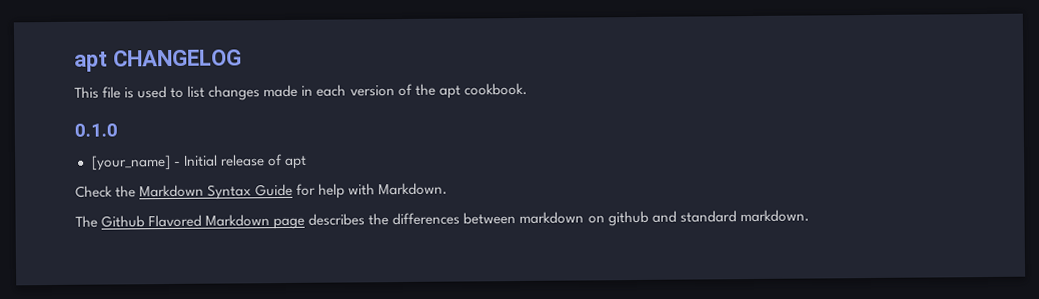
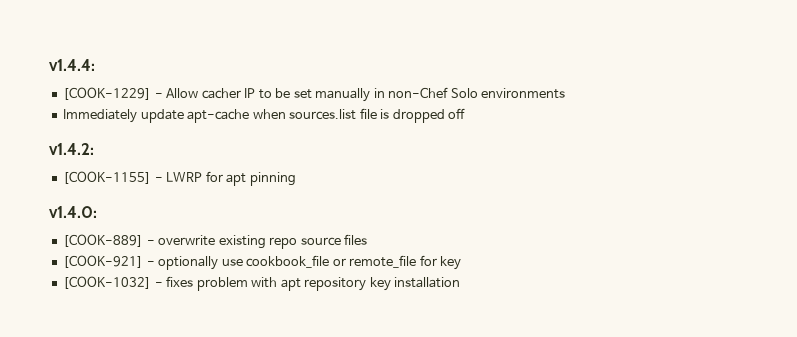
[74,49,242,72] [74,82,528,101] [74,123,118,137] [91,154,307,171] [75,182,449,200] [75,209,810,230] apt CHANGELOG // This file is used to list changes made in each version of the apt cookbook. // 0.1.0 // [your_name] - Initial release of apt // Check the Markdown Syntax Guide for help with Markdown. // The Github Flavored Markdown page describes the differences between markdown on github and standard markdown. -> [49,59,95,71] [63,87,566,102] [63,108,466,123] [49,143,94,155] [63,171,296,186] [49,206,97,218] [63,234,368,249] [63,255,462,270] [63,276,461,291] v1.4.4: // [COOK-1229] - Allow cacher IP to be set manually in non-Chef Solo environments // Immediately update apt-cache when sources.list file is dropped off // v1.4.2: // [COOK-1155] - LWRP for apt pinning // v1.4.0: // [COOK-889] - overwrite existing repo source files // [COOK-921] - optionally use cookbook_file or remote_file for key // [COOK-1032] - fixes problem with apt repository key installation

